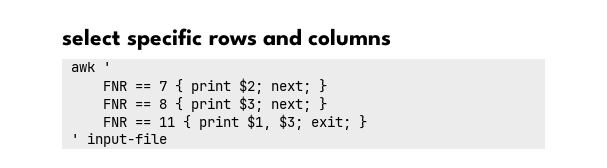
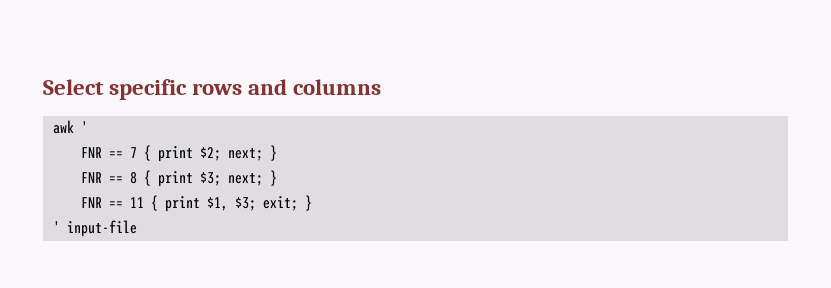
[62,28,121,46] select -> [43,79,104,95] Select

